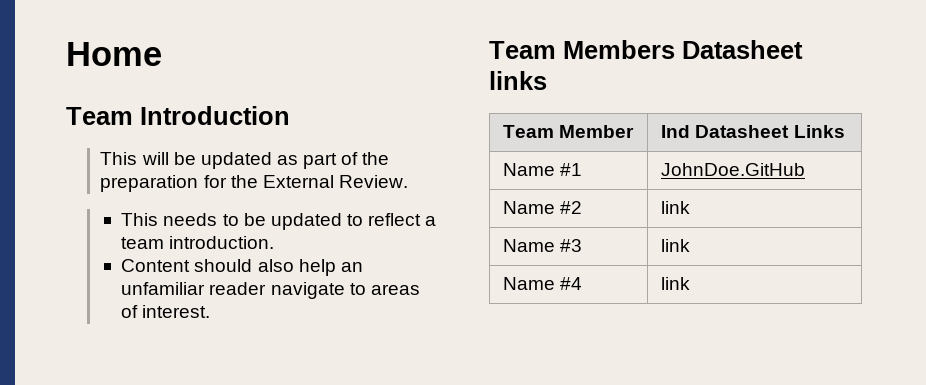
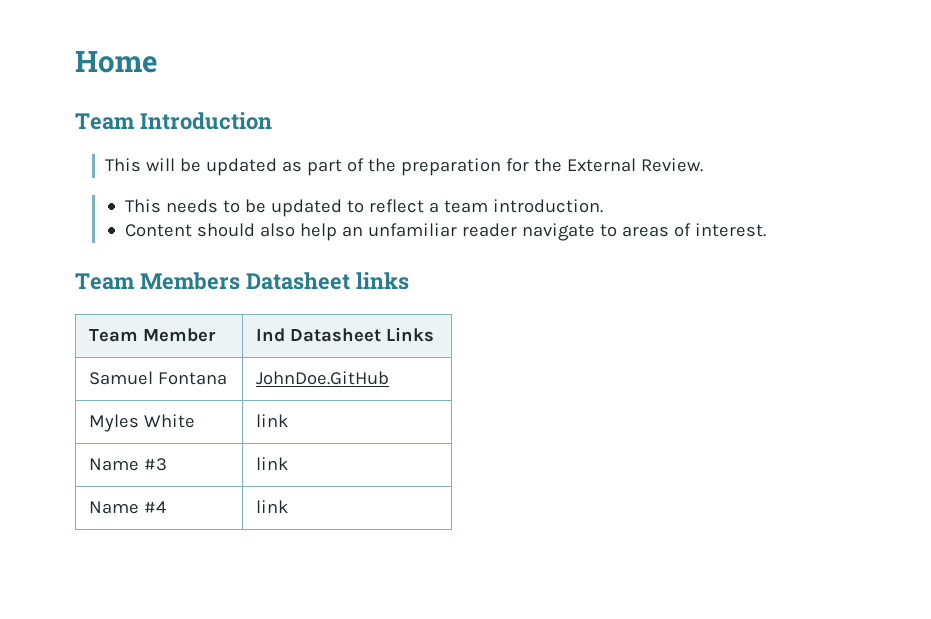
[503,163,583,176] Name #1 -> [88,371,227,385] Samuel Fontana
[503,201,583,214] Name #2 -> [88,414,195,432] Myles White

